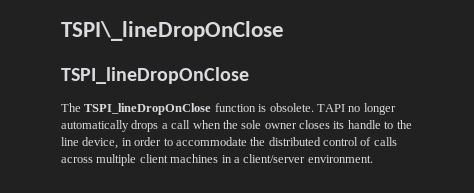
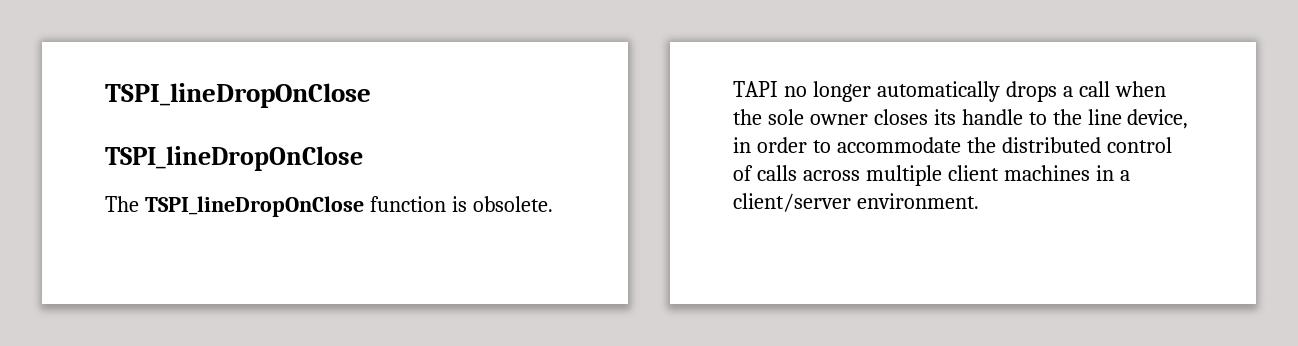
[61,21,284,41] TSPI\_lineDropOnClose -> [105,83,371,108] TSPI_lineDropOnClose

